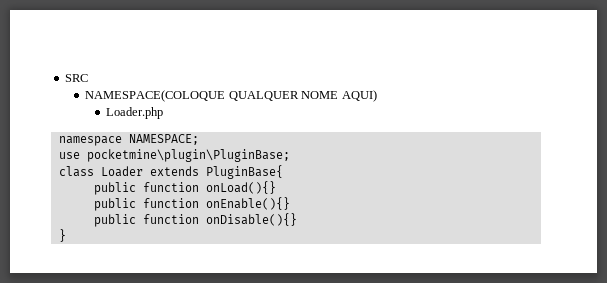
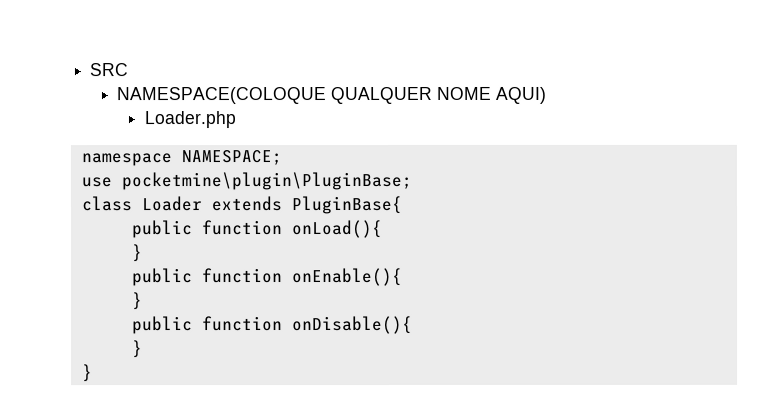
[205,181,276,194] [93,197,290,211] [93,213,297,227] [58,229,66,242] onLoad(){} // public function onEnable(){} // public function onDisable(){} // } -> [291,220,383,239] [131,244,143,263] [131,267,403,287] [131,292,143,311] [131,315,413,335] [131,340,143,359] [81,364,93,383] onLoad(){ // } // public function onEnable(){ // } // public function onDisable(){ // } // }

